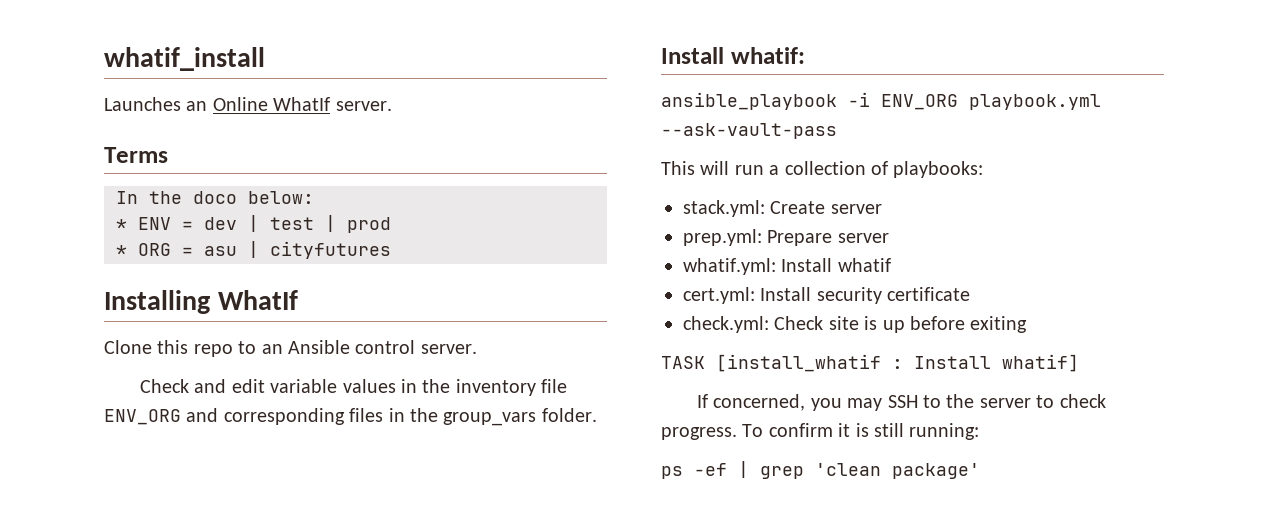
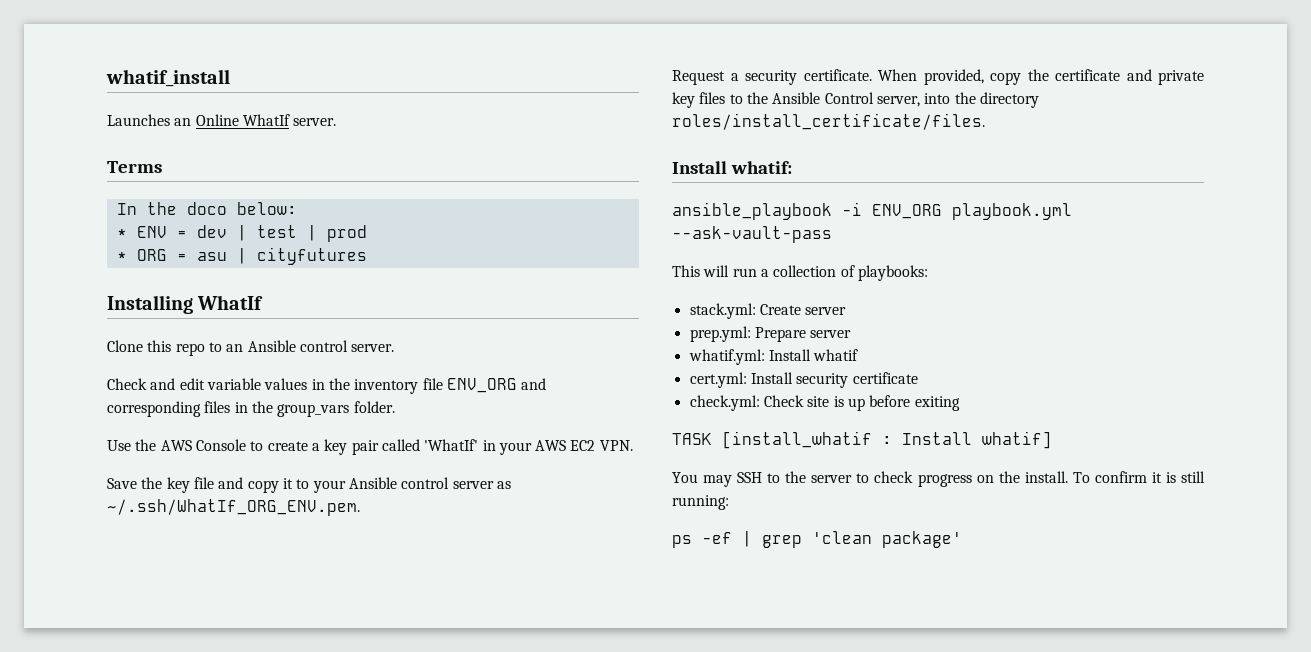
(597, 415) none -> [107,439,633,455] [107,477,511,493] [107,499,360,516] [672,69,1204,85] [672,92,1039,108] [672,113,985,130] // Use the AWS Console to create a key pair called 'WhatIf' in your AWS EC2 VPN. // Save the key file and copy it to your Ansible control server as ~/.ssh/WhatIf_ORG_ENV.pem. // Request a security certificate. When provided, copy the certificate and private key files to the Ansible Control server, into the directory roles/install_certificate/files.
[697,394,842,411] If concerned, you -> [672,472,698,483] You
[661,427,737,440] progress. -> [917,471,1068,487] progress on the install.

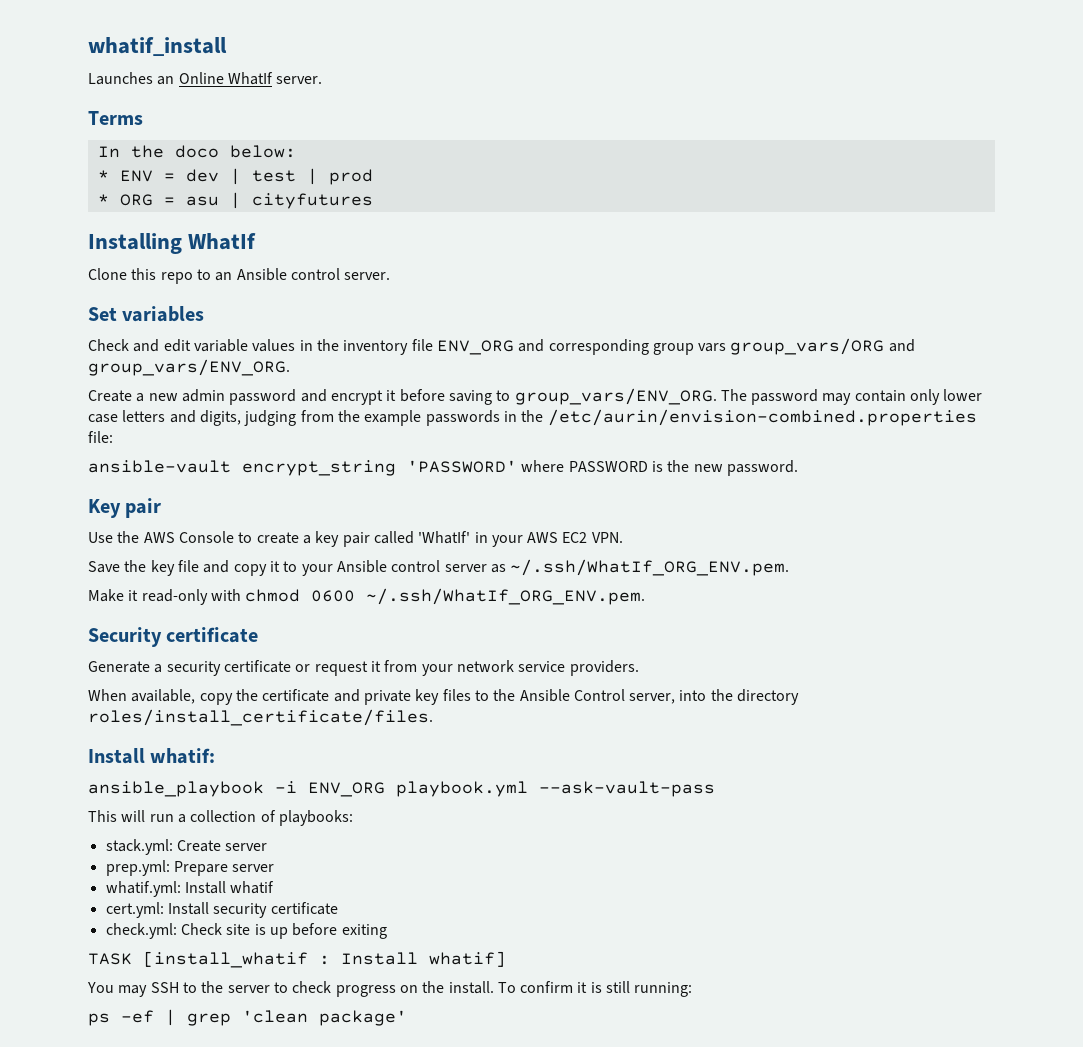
(395, 348) none -> [88,306,205,322] // Set variables
[204,401,395,417] files in the group_vars folder. -> [652,338,915,355] [88,359,290,376] [88,388,983,405] [88,409,977,426] [88,431,113,443] [88,460,798,476] [88,498,162,518] group vars group_vars/ORG and group_vars/ENV_ORG. // Create a new admin password and encrypt it before saving to group_vars/ENV_ORG. The password may contain only lower case letters and digits, judging from the example passwords in the /etc/aurin/envision-combined.properties file: // ansible-vault encrypt_string 'PASSWORD' where PASSWORD is the new password. // Key pair
[672,69,984,85] Request a security certificate. When provided, -> [88,588,646,605] [88,627,259,647] [88,660,639,676] [88,689,196,704] Make it read-only with chmod 0600 ~/.ssh/WhatIf_ORG_ENV.pem. // Security certificate // Generate a security certificate or request it from your network service providers. // When available,

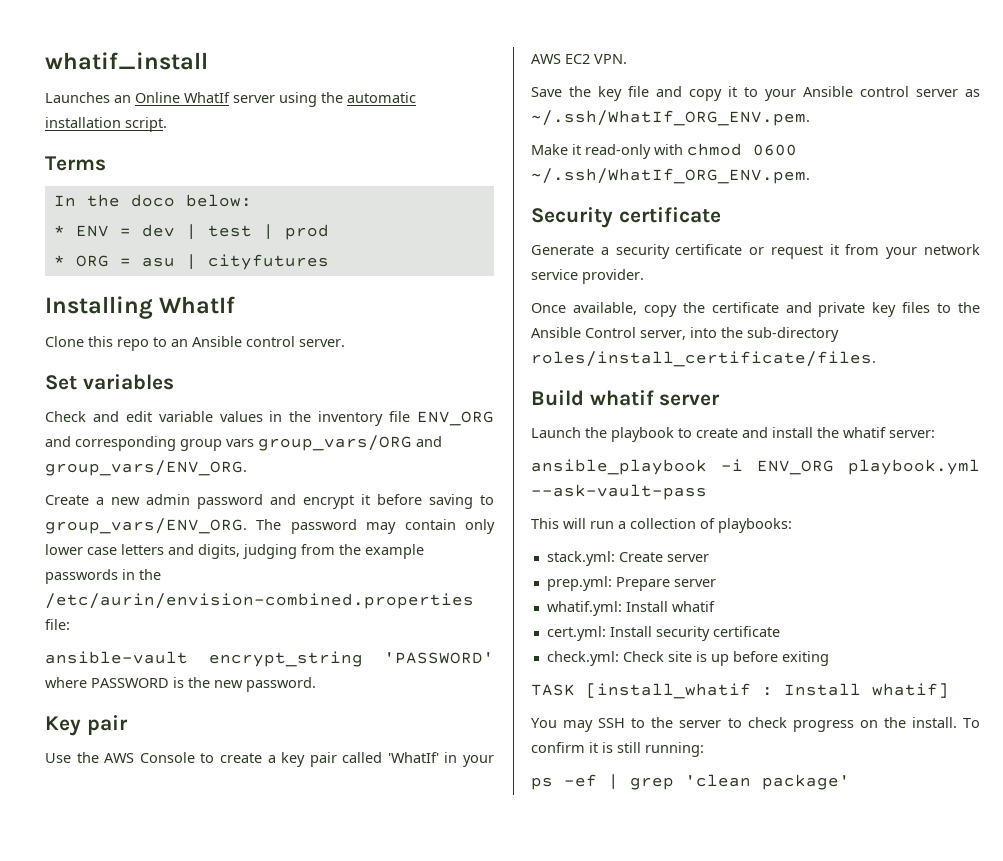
[276,76,323,84] server. -> [233,92,416,107] [45,117,167,132] server using the automatic installation script.
[569,660,639,676] [88,689,127,701] providers. // When -> [582,269,644,284] [531,303,566,313] provider. // Once
[737,689,800,705] directory -> [747,327,839,342] sub-directory
[88,748,216,764] Install whatif: -> [531,390,721,406] [531,427,935,442] Build whatif server // Launch the playbook to create and install the whatif server:

